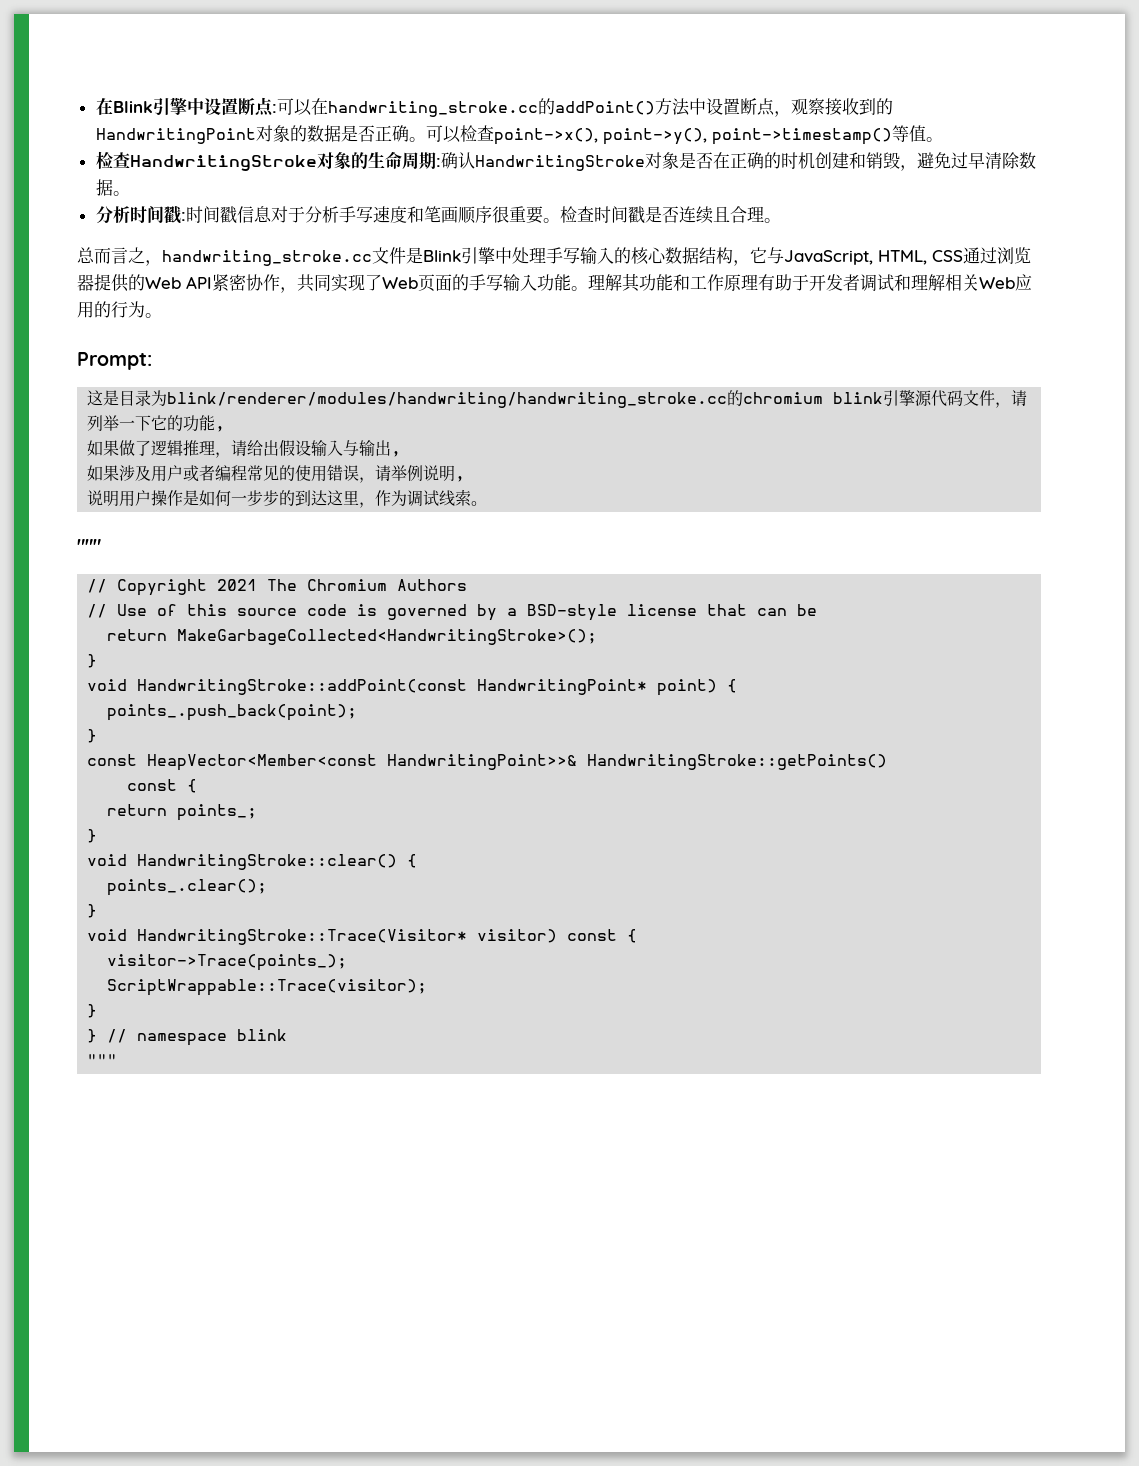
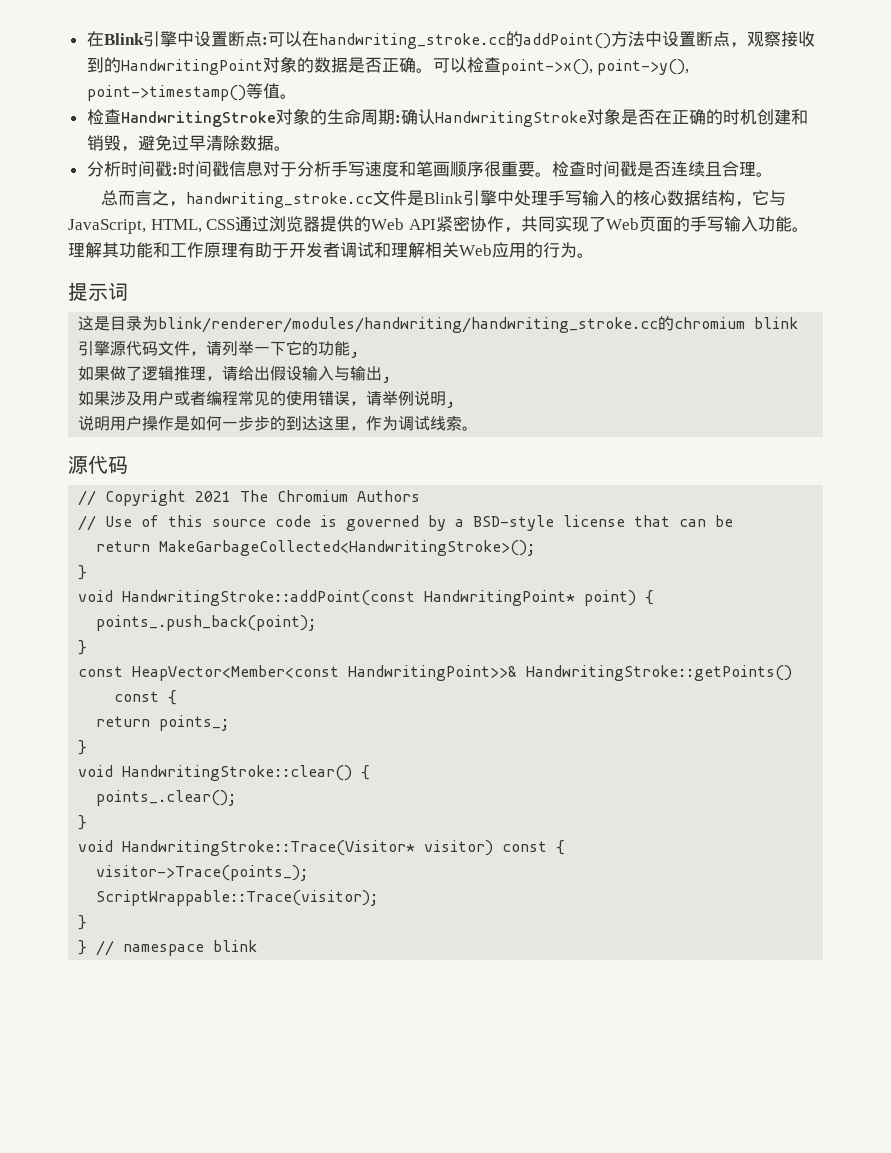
[77,352,152,370] Prompt: -> [68,282,128,301] 提示词
[77,539,101,553] """ -> [68,455,128,474] 源代码
[87,1054,118,1066] // """ -> (258, 946) none

